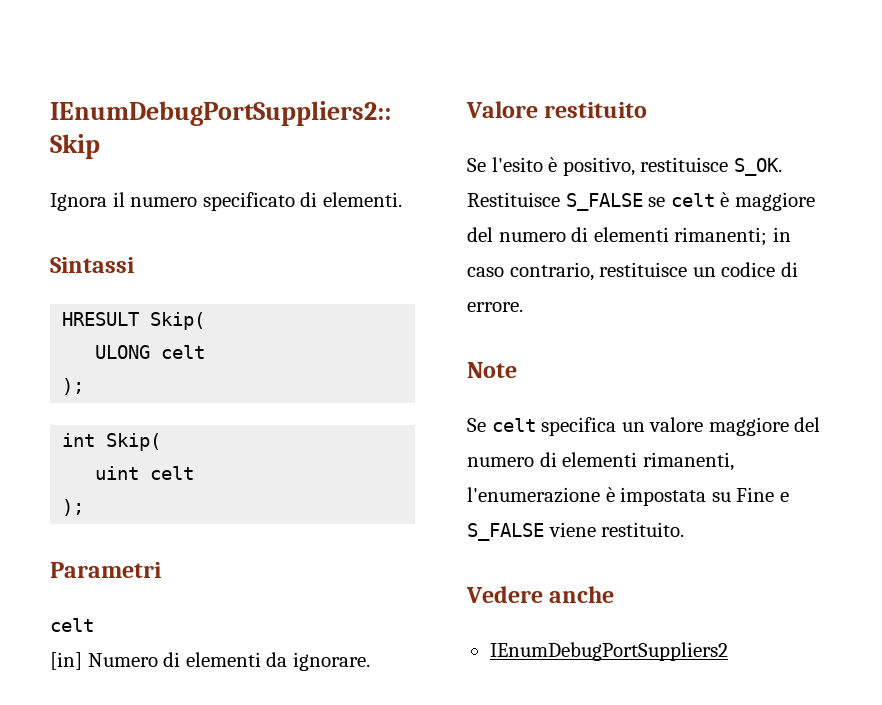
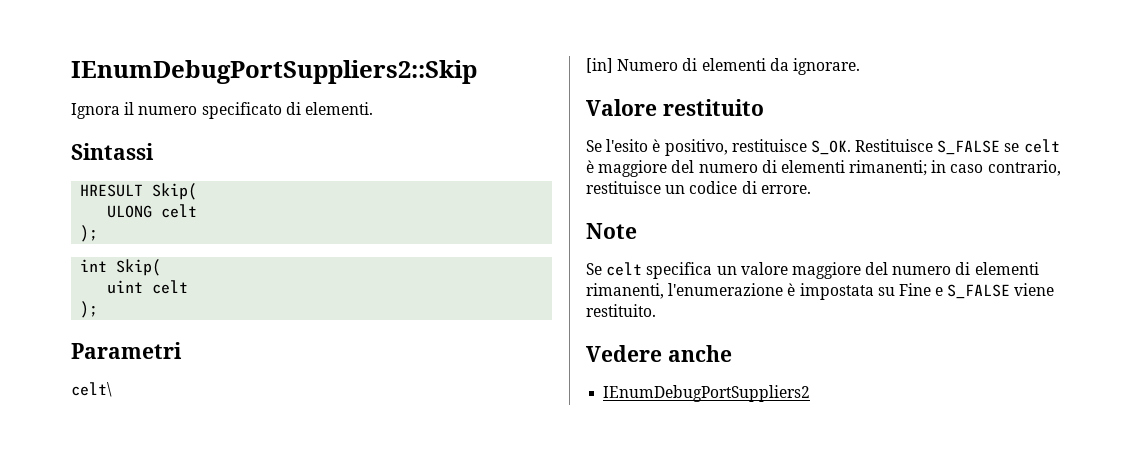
[50,618,94,632] celt -> [71,382,112,397] celt\

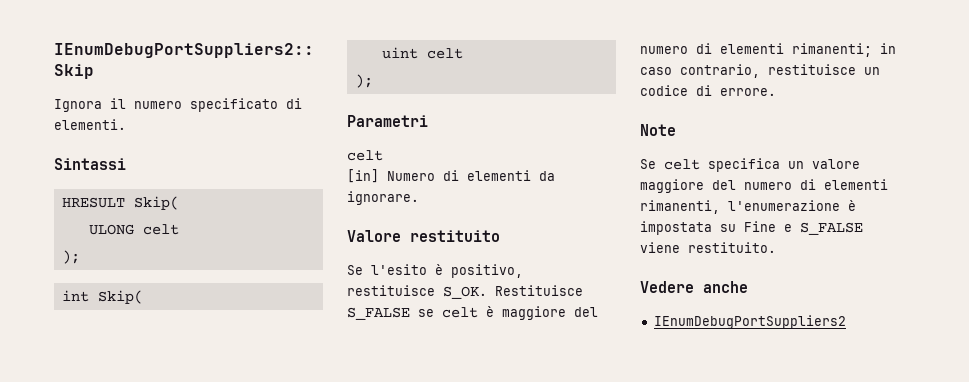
[71,382,112,397] celt\ -> [347,150,383,161] celt

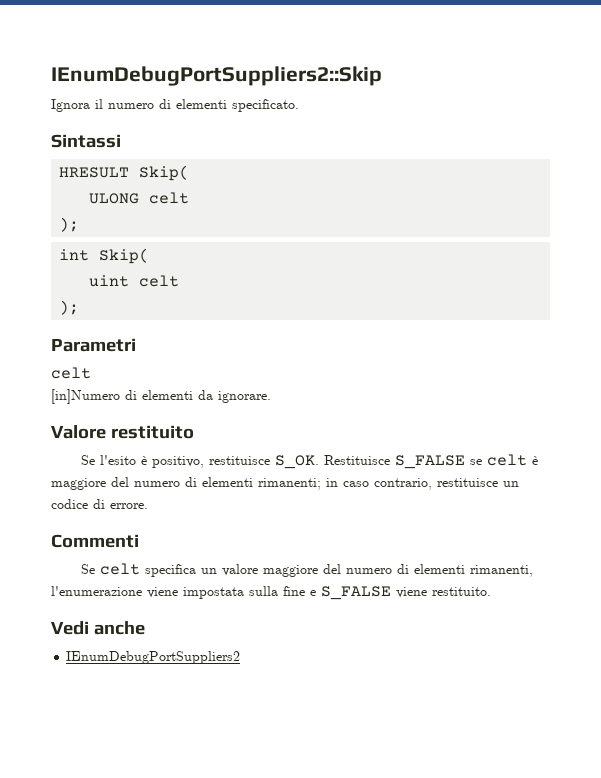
[190,98,302,112] [54,119,126,130] specificato di elementi. -> [159,99,299,112] di elementi specificato.
[347,169,435,183] [in] Numero -> [51,389,120,404] [in]Numero
[640,124,676,136] Note -> [51,534,139,548] Commenti
[848,200,856,211] [640,221,776,235] è impostata su Fine -> [147,586,305,599] viene impostata sulla fine
[640,281,694,293] Vedere -> [51,621,89,635] Vedi

